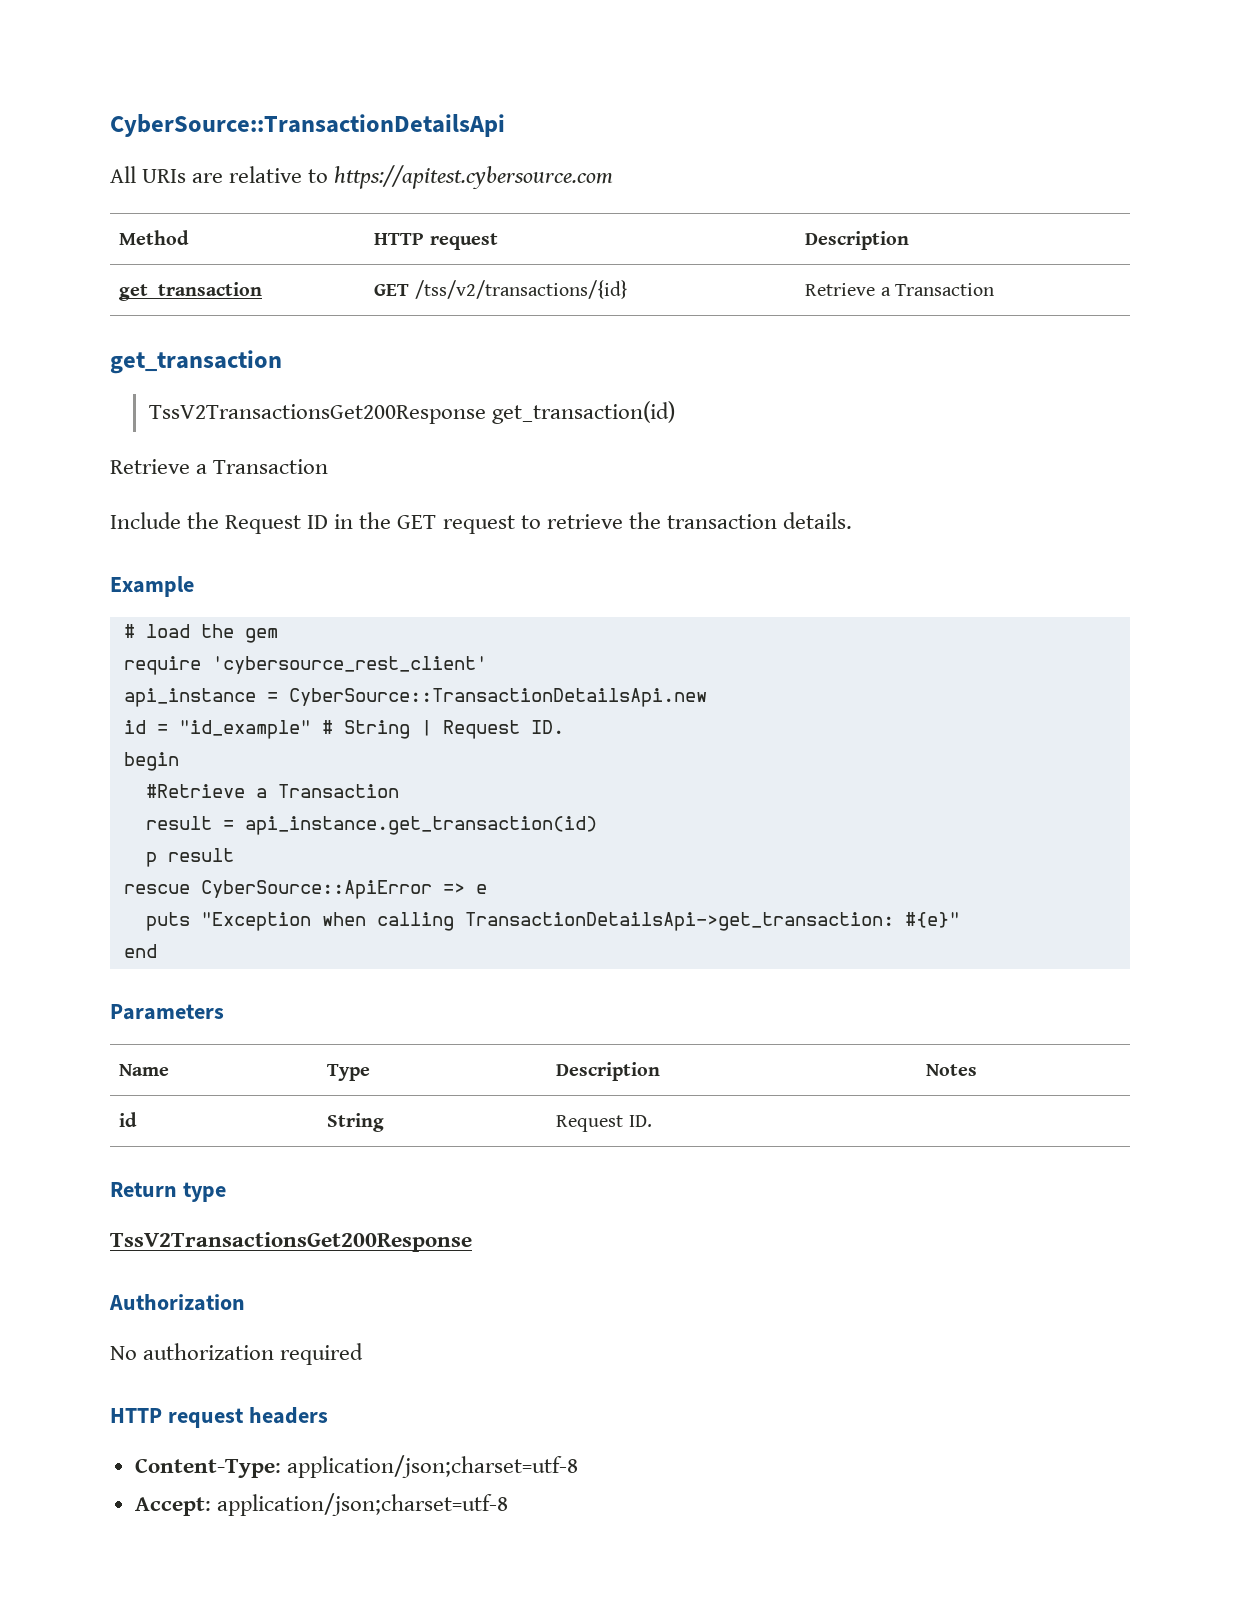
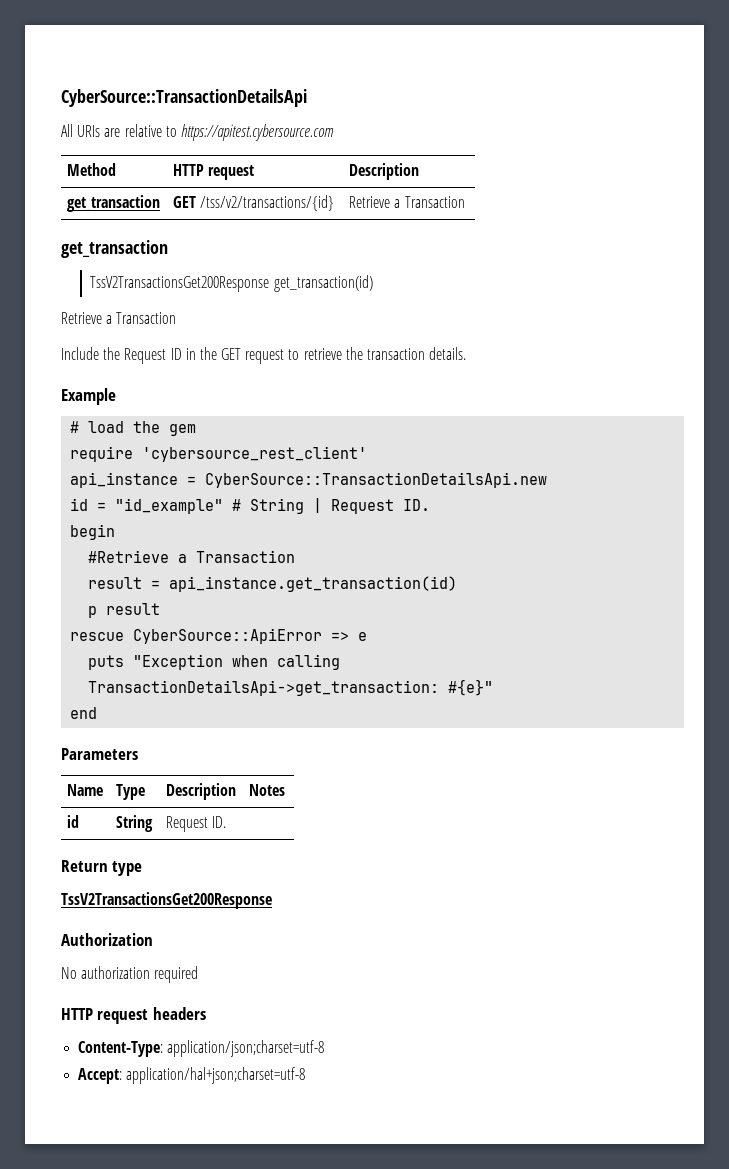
[216,1493,508,1516] application/json;charset=utf-8 -> [126,1067,306,1084] application/hal+json;charset=utf-8

